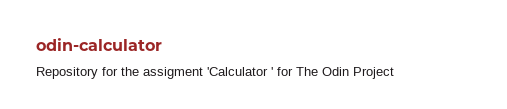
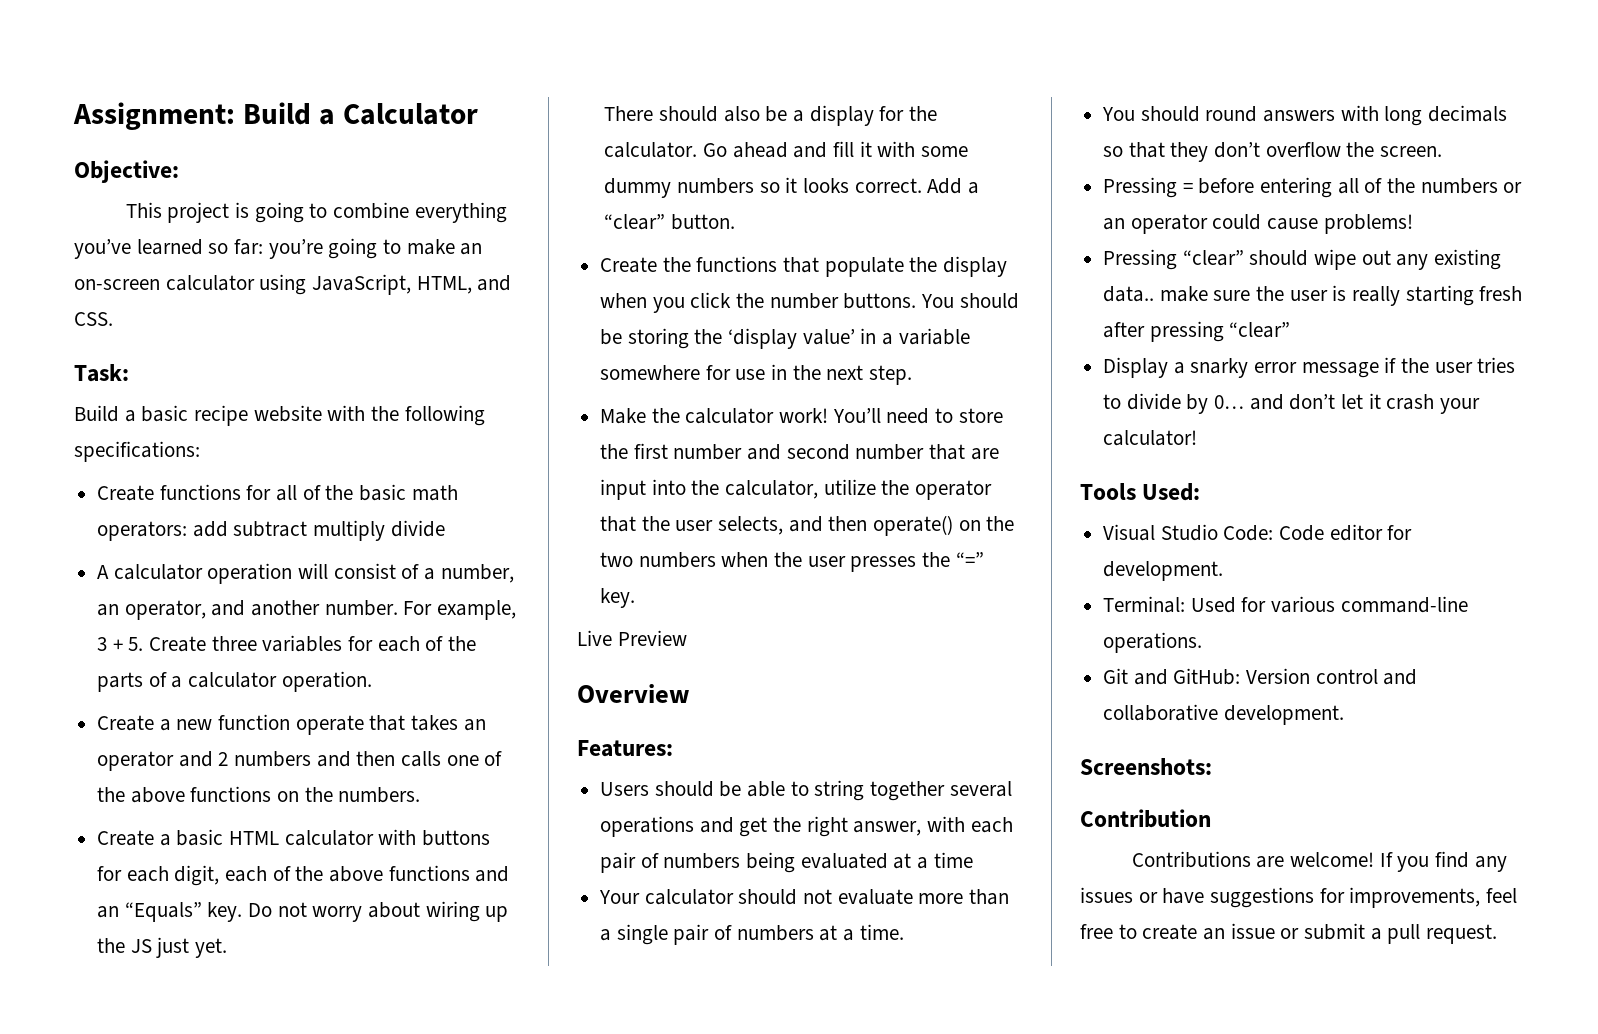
[36,38,162,51] [36,67,394,79] odin-calculator // Repository for the assigment 'Calculator ' for The Odin Project -> [73,102,478,130] [74,160,179,183] [125,202,507,223] [74,238,483,259] [74,274,512,295] [74,312,113,326] [74,364,129,382] [74,405,485,426] [74,441,200,462] [97,484,458,501] [97,520,445,541] [97,563,514,584] [97,600,517,620] [97,635,477,652] [97,671,372,692] [97,714,486,735] [97,751,503,771] [97,786,421,803] [97,829,491,846] [97,865,510,886] [97,901,509,922] [97,937,228,958] [604,105,938,126] [604,141,969,158] [604,177,980,198] [604,214,736,230] [600,256,1008,277] [600,292,1019,313] [600,328,970,349] [600,364,913,385] [600,408,1003,424] [600,443,999,460] [600,479,993,500] [600,515,1015,536] [600,552,984,572] [600,588,636,608] [577,630,687,646] [577,684,690,703] [577,740,673,757] [600,780,1012,801] [600,816,1013,837] [600,852,973,873] [599,889,1010,905] [600,924,904,945] [1102,105,1508,126] [1103,142,1443,162] [1103,177,1523,198] [1103,214,1413,234] [1103,249,1502,270] [1103,285,1523,306] [1103,321,1291,342] [1103,357,1516,378] [1103,393,1481,414] [1103,430,1198,446] [1080,483,1201,501] [1103,524,1413,541] [1103,561,1224,581] [1103,596,1468,613] [1103,632,1203,653] [1103,668,1418,685] [1103,704,1344,725] [1080,758,1212,775] [1080,809,1211,828] [1131,851,1507,872] [1080,887,1518,908] [1080,923,1498,944] Assignment: Build a Calculator // Objective: // This project is going to combine everything you’ve learned so far: you’re going to make an on-screen calculator using JavaScript, HTML, and CSS. // Task: // Build a basic recipe website with the following specifications: // Create functions for all of the basic math operators: add subtract multiply divide // A calculator operation will consist of a number, an operator, and another number. For example, 3 + 5. Create three variables for each of the parts of a calculator operation. // Create a new function operate that takes an operator and 2 numbers and then calls one of the above functions on the numbers. // Create a basic HTML calculator with buttons for each digit, each of the above functions and an “Equals” key. Do not worry about wiring up the JS just yet. // There should also be a display for the calculator. Go ahead and fill it with some dummy numbers so it looks correct. Add a “clear” button. // Create the functions that populate the display when you click the number buttons. You should be storing the ‘display value’ in a variable somewhere for use in the next step. // Make the calculator work! You’ll need to store the first number and second number that are input into the calculator, utilize the operator that the user selects, and then operate() on the two numbers when the user presses the “=” key. // Live Preview // Overview // Features: // Users should be able to string together several operations and get the right answer, with each pair of numbers being evaluated at a time // Your calculator should not evaluate more than a single pair of numbers at a time. // You should round answers with long decimals so that they don’t overflow the screen. // Pressing = before entering all of the numbers or an operator could cause problems! // Pressing “clear” should wipe out any existing data.. make sure the user is really starting fresh after pressing “clear” // Display a snarky error message if the user tries to divide by 0… and don’t let it crash your calculator! // Tools Used: // Visual Studio Code: Code editor for development. // Terminal: Used for various command-line operations. // Git and GitHub: Version control and collaborative development. // Screenshots: // Contribution // Contributions are welcome! If you find any issues or have suggestions for improvements, feel free to create an issue or submit a pull request.

